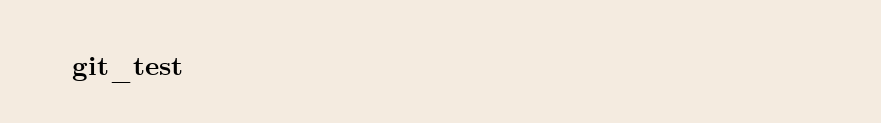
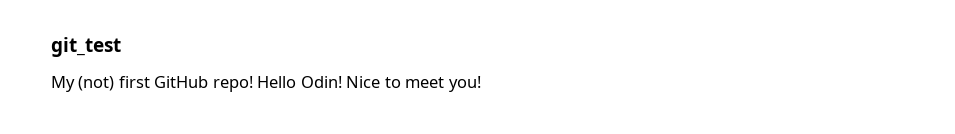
(183, 70) none -> [51,76,481,92] // My (not) first GitHub repo! Hello Odin! Nice to meet you!

